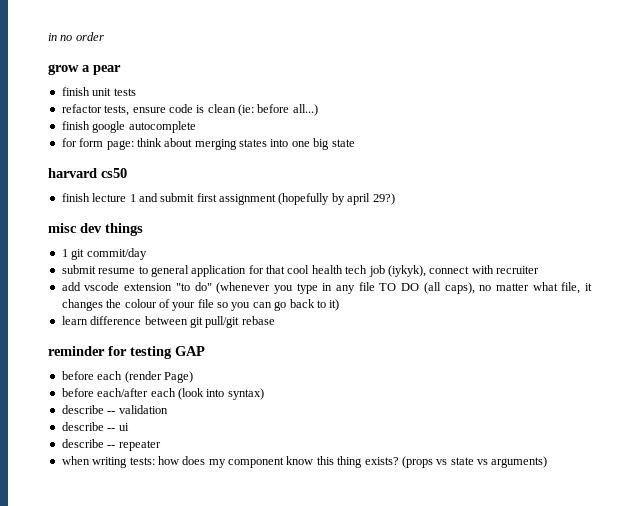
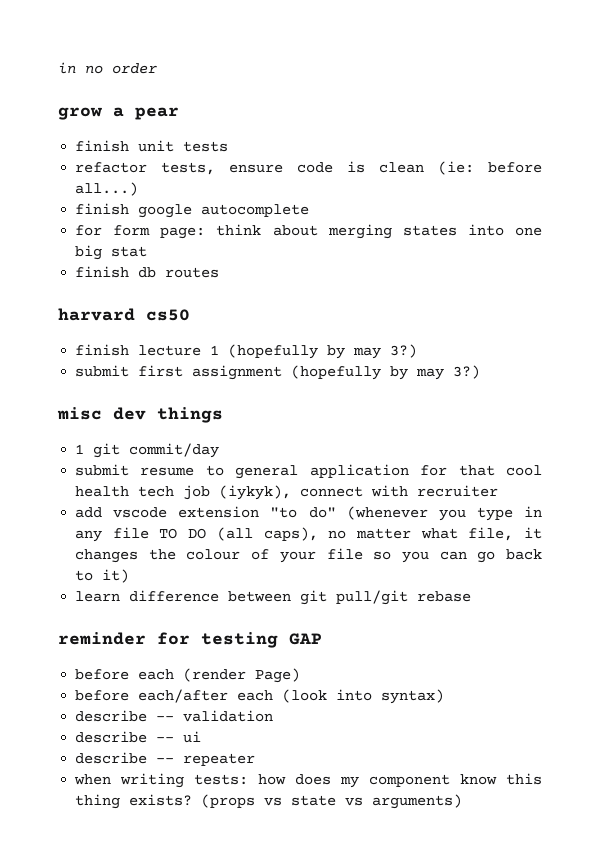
[331,139,355,147] state -> [111,246,148,257] [75,266,220,278] stat // finish db routes
[138,193,158,202] and -> [228,344,418,359] (hopefully by may 3?) //
[347,193,395,205] april 29?) -> [416,365,481,380] may 3?)

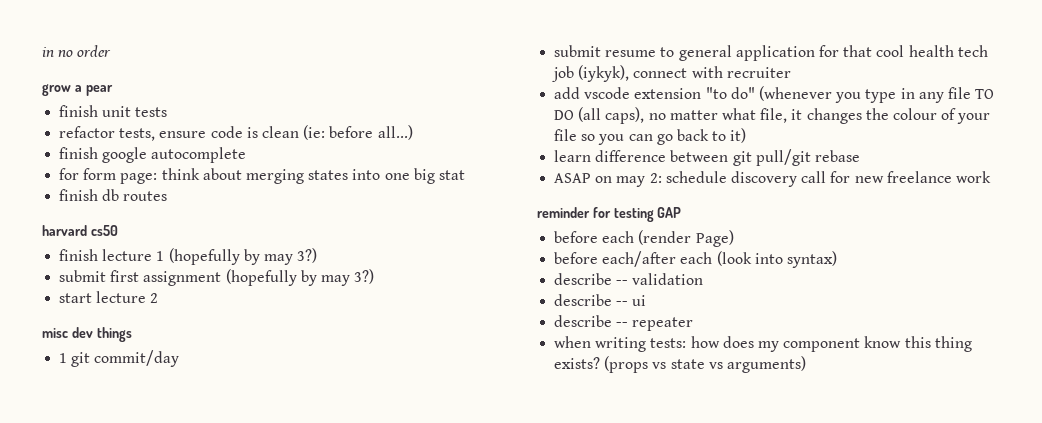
(481, 372) none -> [59,291,159,303] // start lecture 2
(472, 596) none -> [554,171,991,187] // ASAP on may 2: schedule discovery call for new freelance work

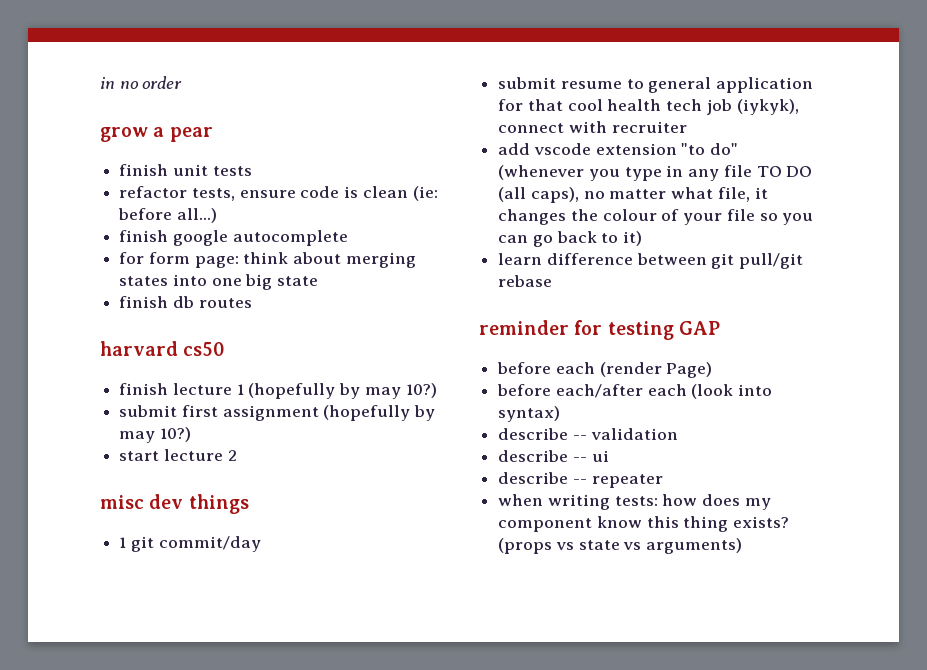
[438,170,465,180] stat -> [277,276,319,286] state
[297,248,318,263] 3?) -> [405,383,437,398] 10?)
[354,269,375,284] 3?) -> [159,427,191,442] 10?)
[554,171,991,187] // ASAP on may 2: schedule discovery call for new freelance work -> (553, 281) none

